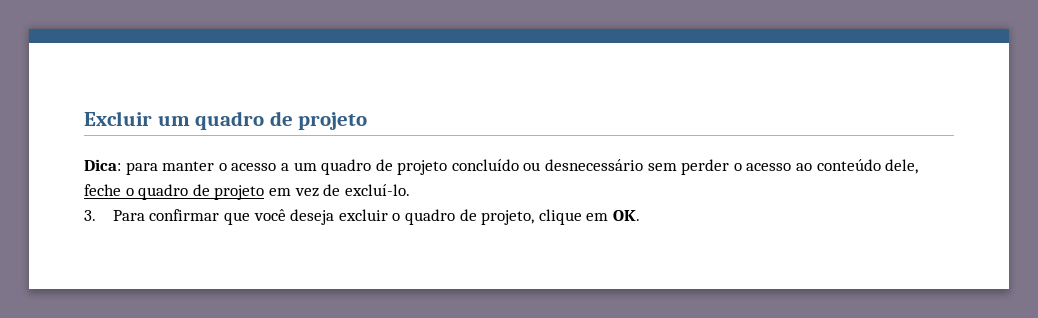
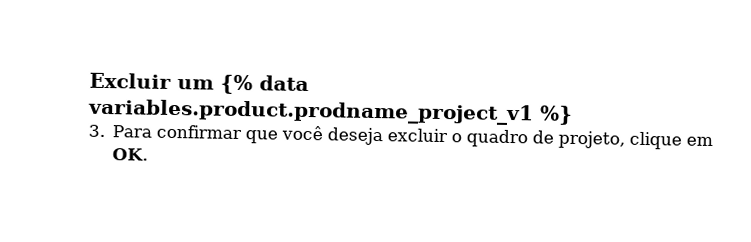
[195,111,368,130] [84,159,919,175] [84,184,410,200] quadro de projeto // Dica: para manter o acesso a um quadro de projeto concluído ou desnecessário sem perder o acesso ao conteúdo dele, feche o quadro de projeto em vez de excluí-lo. -> [220,74,309,95] [88,98,573,126] {% data variables.product.prodname_project_v1 %}

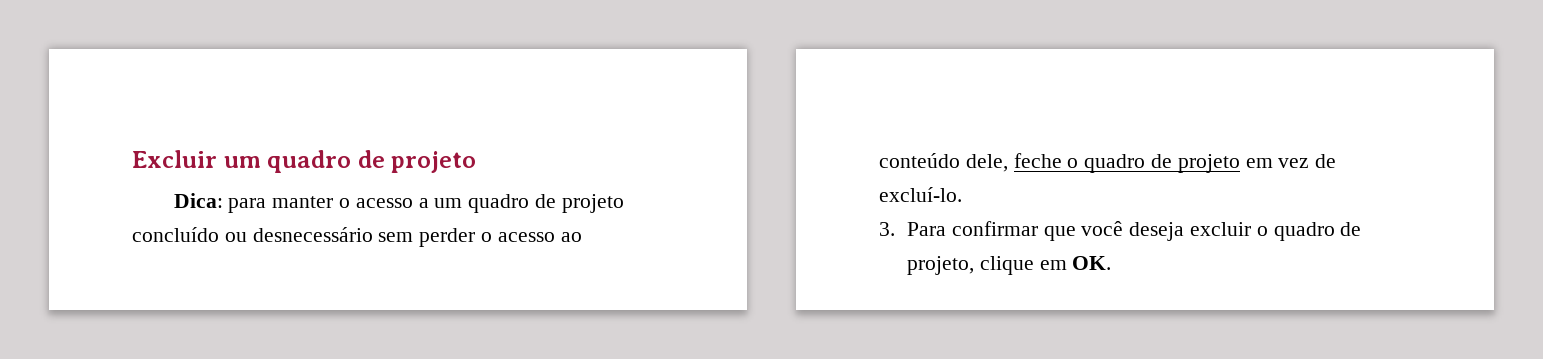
[220,74,309,95] [88,98,573,126] {% data variables.product.prodname_project_v1 %} -> [267,150,477,173] [173,193,624,213] [132,227,582,247] [879,153,1337,173] [879,187,962,202] quadro de projeto // Dica: para manter o acesso a um quadro de projeto concluído ou desnecessário sem perder o acesso ao conteúdo dele, feche o quadro de projeto em vez de excluí-lo.

